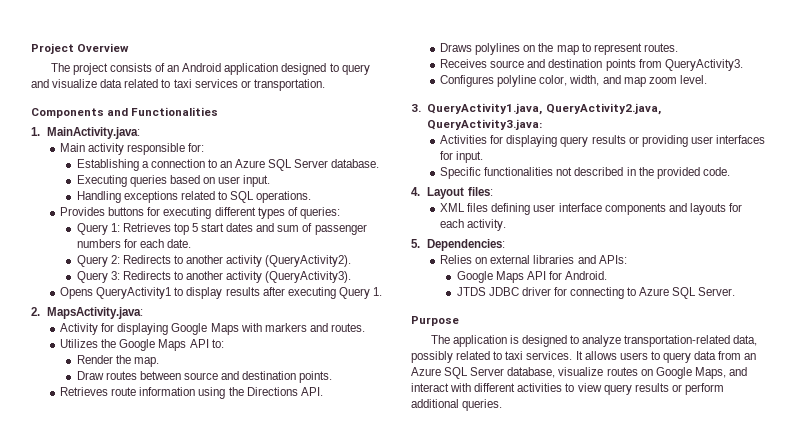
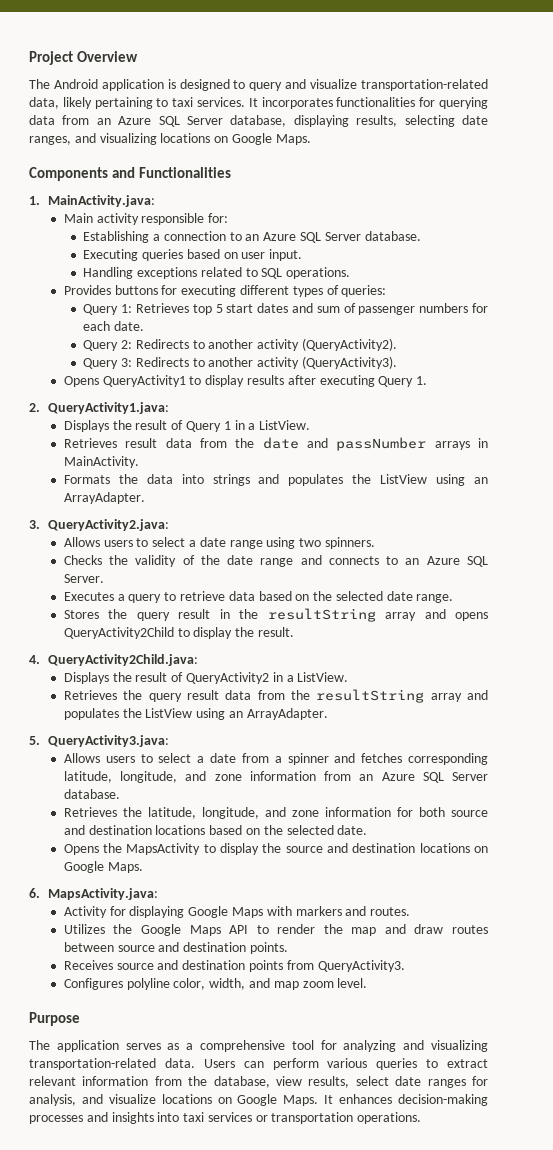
[72,63,180,75] project consists of an -> (50, 84) none
(279, 69) none -> [167,79,176,89] is
[100,79,325,91] data related to taxi services or transportation. -> [361,79,489,91] [29,97,489,109] [29,115,488,127] [29,133,311,145] transportation-related data, likely pertaining to taxi services. It incorporates functionalities for querying data from an Azure SQL Server database, displaying results, selecting date ranges, and visualizing locations on Google Maps.
(40, 311) none -> [48,402,170,414] [63,420,311,432] [63,437,489,451] [63,456,139,468] [63,474,488,486] [63,492,145,504] [29,519,170,531] [63,537,375,549] [63,555,488,567] [63,574,104,583] [63,591,454,603] [63,608,488,622] [63,627,294,639] [29,654,199,666] [63,672,349,684] [63,689,489,703] [63,708,328,720] [29,735,170,747] [63,753,488,765] [63,771,488,783] [63,789,120,799] [63,807,488,819] [63,825,368,835] [63,843,489,855] [63,861,143,873] [29,888,40,898] QueryActivity1.java: // Displays the result of Query 1 in a ListView. // Retrieves result data from the date and passNumber arrays in MainActivity. // Formats the data into strings and populates the ListView using an ArrayAdapter. // 3. QueryActivity2.java: // Allows users to select a date range using two spinners. // Checks the validity of the date range and connects to an Azure SQL Server. // Executes a query to retrieve data based on the selected date range. // Stores the query result in the resultString array and opens QueryActivity2Child to display the result. // 4. QueryActivity2Child.java: // Displays the result of QueryActivity2 in a ListView. // Retrieves the query result data from the resultString array and populates the ListView using an ArrayAdapter. // 5. QueryActivity3.java: // Allows users to select a date from a spinner and fetches corresponding latitude, longitude, and zone information from an Azure SQL Server database. // Retrieves the latitude, longitude, and zone information for both source and destination locations based on the selected date. // Opens the MapsActivity to display the source and destination locations on Google Maps. // 6.
[211,339,224,348] [76,355,159,367] [76,371,104,380] to: // Render the map. // Draw -> [256,924,444,936] to render the map and draw
[60,387,323,399] [440,43,678,55] // Retrieves route information using the Directions API. // Draws polylines on the map to represent routes. -> (288, 948) none
[411,103,661,115] [427,119,543,130] [440,135,765,147] [440,151,484,163] [440,167,730,179] [411,187,493,199] [440,203,742,215] [440,219,507,231] [411,239,506,251] [440,255,627,264] [456,271,607,283] [456,287,736,299] [411,316,459,326] [430,335,758,347] [411,351,757,363] [411,367,747,379] [411,383,724,395] [411,399,503,411] 3. QueryActivity1.java, QueryActivity2.java, QueryActivity3.java: // Activities for displaying query results or providing user interfaces for input. // Specific functionalities not described in the provided code. // 4. Layout files: // XML files defining user interface components and layouts for each activity. // 5. Dependencies: // Relies on external libraries and APIs: // Google Maps API for Android. // JTDS JDBC driver for connecting to Azure SQL Server. // Purpose // The application is designed to analyze transportation-related data, possibly related to taxi services. It allows users to query data from an Azure SQL Server database, visualize routes on Google Maps, and interact with different activities to view query results or perform additional queries. -> [29,1012,80,1026] [29,1040,489,1052] [29,1058,488,1070] [29,1076,488,1088] [29,1094,489,1106] [29,1112,422,1124] Purpose // The application serves as a comprehensive tool for analyzing and visualizing transportation-related data. Users can perform various queries to extract relevant information from the database, view results, select date ranges for analysis, and visualize locations on Google Maps. It enhances decision-making processes and insights into taxi services or transportation operations.

